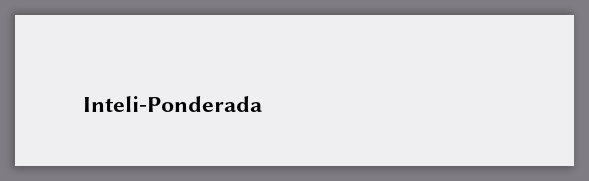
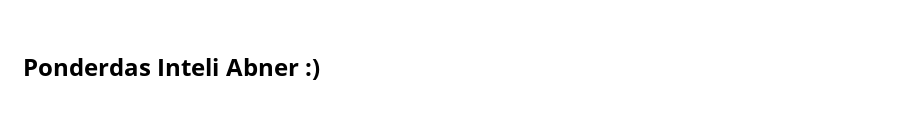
[83,96,262,112] Inteli-Ponderada -> [23,58,321,80] Ponderdas Inteli Abner :)

